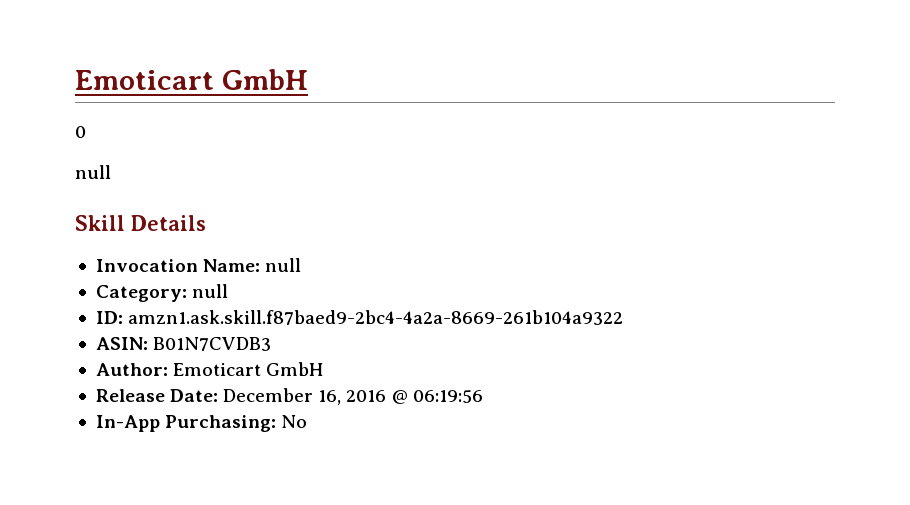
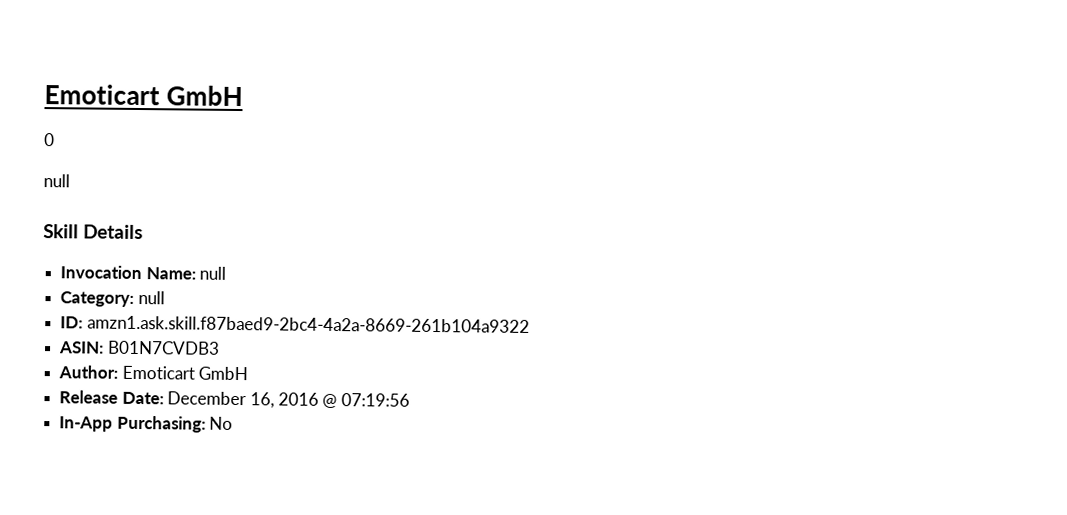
[412,390,483,403] 06:19:56 -> [340,393,410,407] 07:19:56

